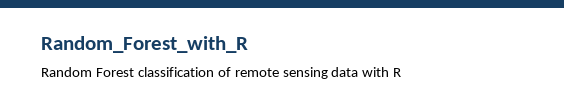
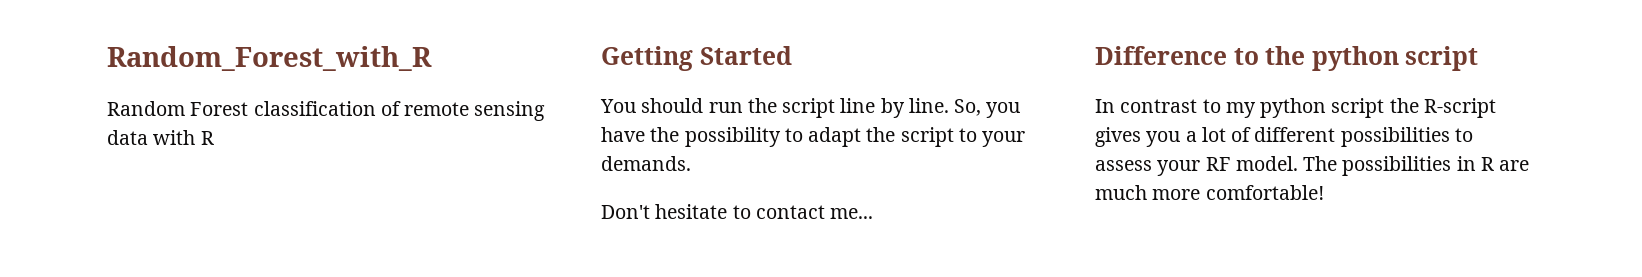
(402, 72) none -> [601,46,792,71] [600,98,1021,118] [601,127,1026,147] [601,156,691,171] [601,204,874,219] [1095,46,1479,71] [1095,98,1496,118] [1095,127,1473,147] [1095,156,1530,176] [1095,185,1324,200] // Getting Started // You should run the script line by line. So, you have the possibility to adapt the script to your demands. // Don't hesitate to contact me... // Difference to the python script // In contrast to my python script the R-script gives you a lot of different possibilities to assess your RF model. The possibilities in R are much more comfortable!

